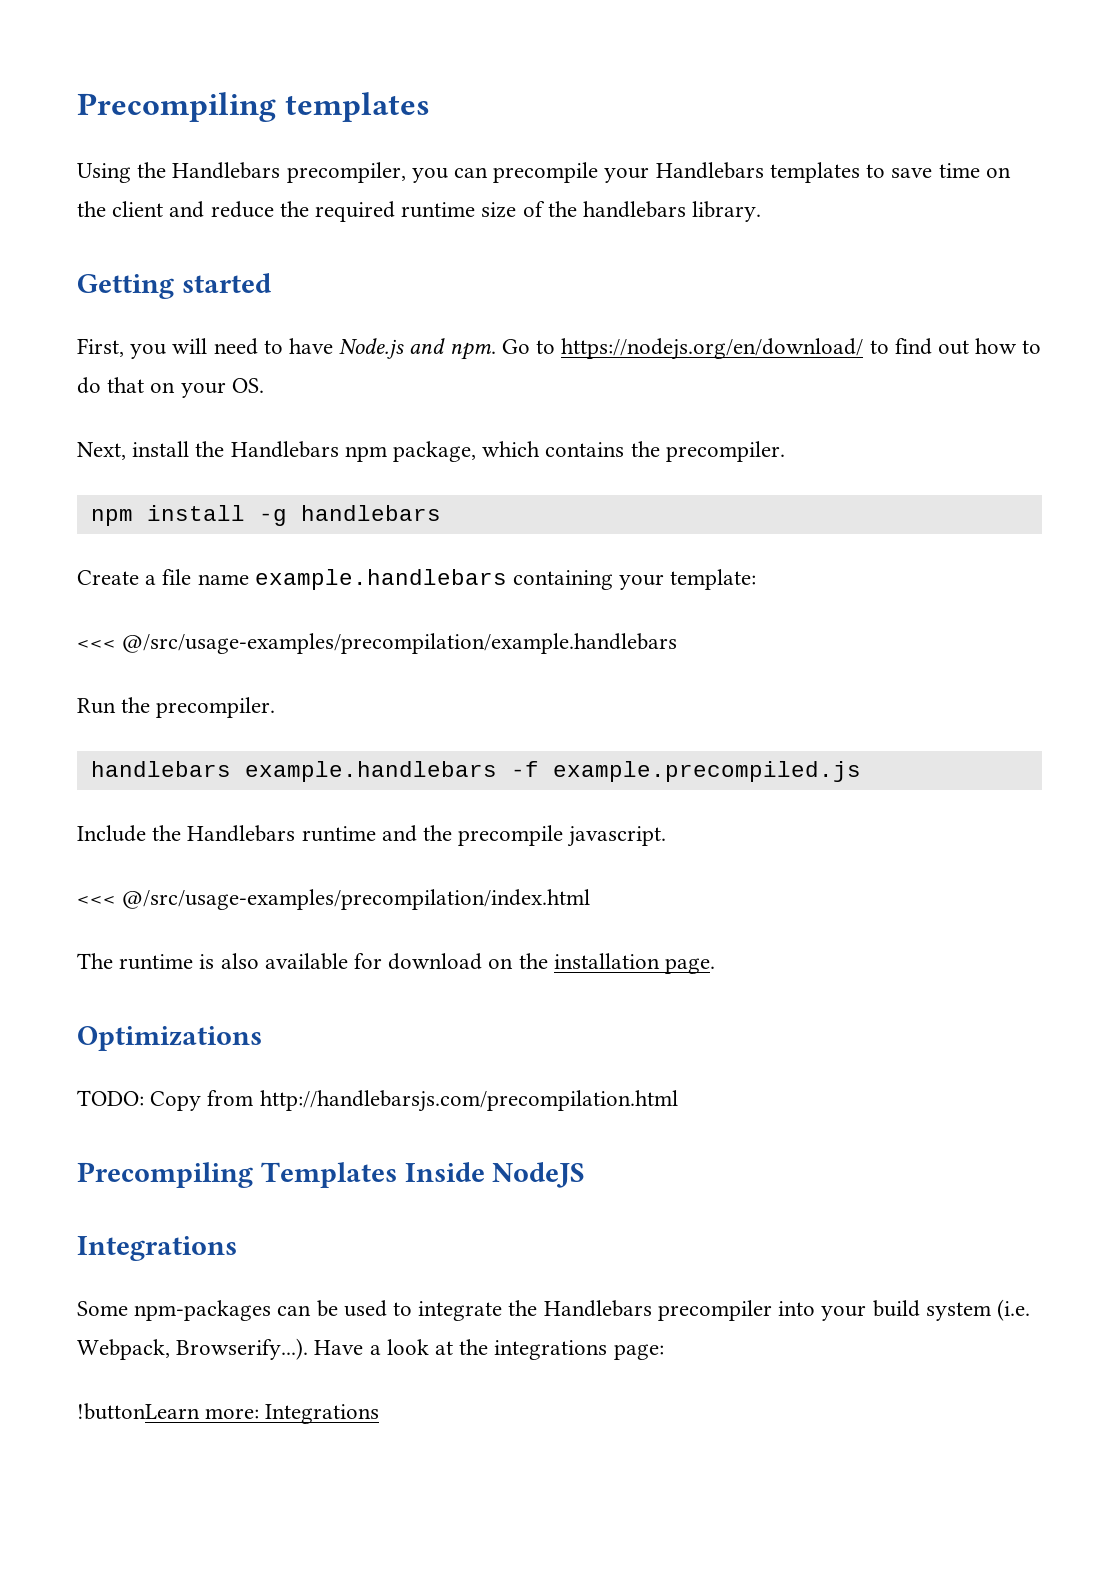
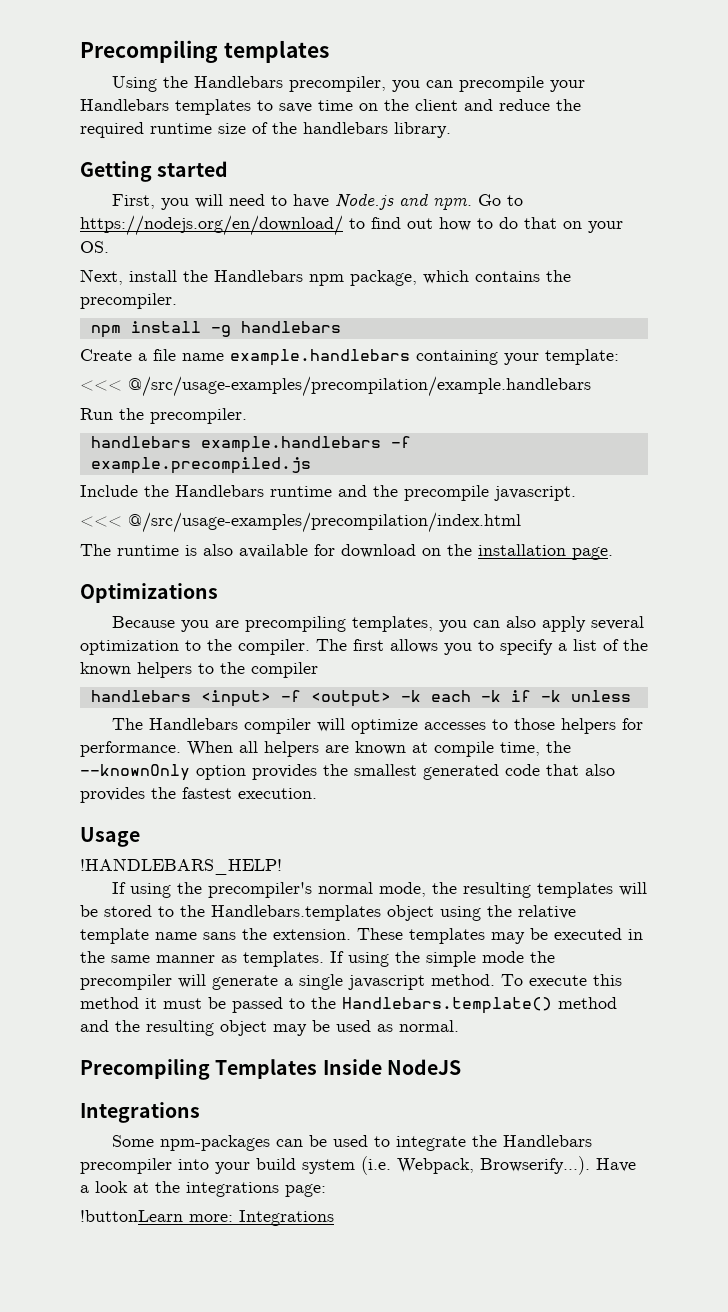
[77,1090,678,1112] TODO: Copy from http://handlebarsjs.com/precompilation.html -> [111,616,644,632] [80,639,648,655] [80,662,318,678] [90,690,631,707] [111,718,643,734] [80,741,571,757] [80,764,615,781] [80,787,317,803] [80,827,140,847] [80,858,282,875] [111,882,647,898] [80,905,576,921] [80,928,643,944] [80,951,555,967] [80,974,622,990] [80,997,617,1014] [80,1020,459,1036] Because you are precompiling templates, you can also apply several optimization to the compiler. The first allows you to specify a list of the known helpers to the compiler // handlebars <input> -f <output> -k each -k if -k unless // The Handlebars compiler will optimize accesses to those helpers for performance. When all helpers are known at compile time, the --knownOnly option provides the smallest generated code that also provides the fastest execution. // Usage // !HANDLEBARS_HELP! // If using the precompiler's normal mode, the resulting templates will be stored to the Handlebars.templates object using the relative template name sans the extension. These templates may be executed in the same manner as templates. If using the simple mode the precompiler will generate a single javascript method. To execute this method it must be passed to the Handlebars.template() method and the resulting object may be used as normal.

